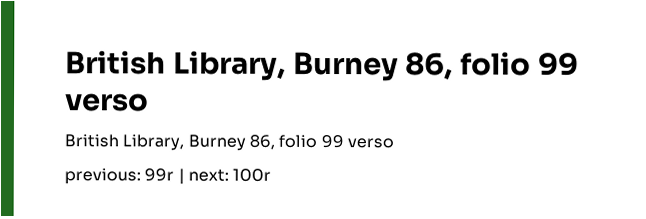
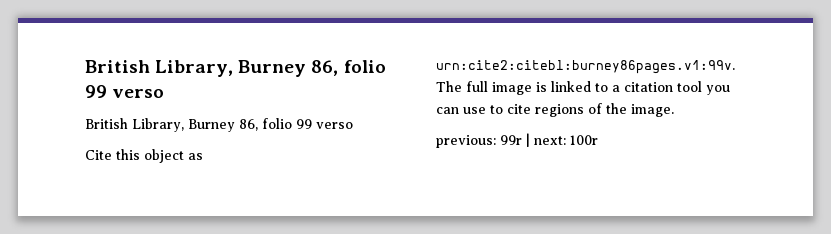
(394, 143) none -> [85,149,203,163] [436,60,735,74] [436,81,730,95] [436,103,674,117] // Cite this object as urn:cite2:citebl:burney86pages.v1:99v. The full image is linked to a citation tool you can use to cite regions of the image.

